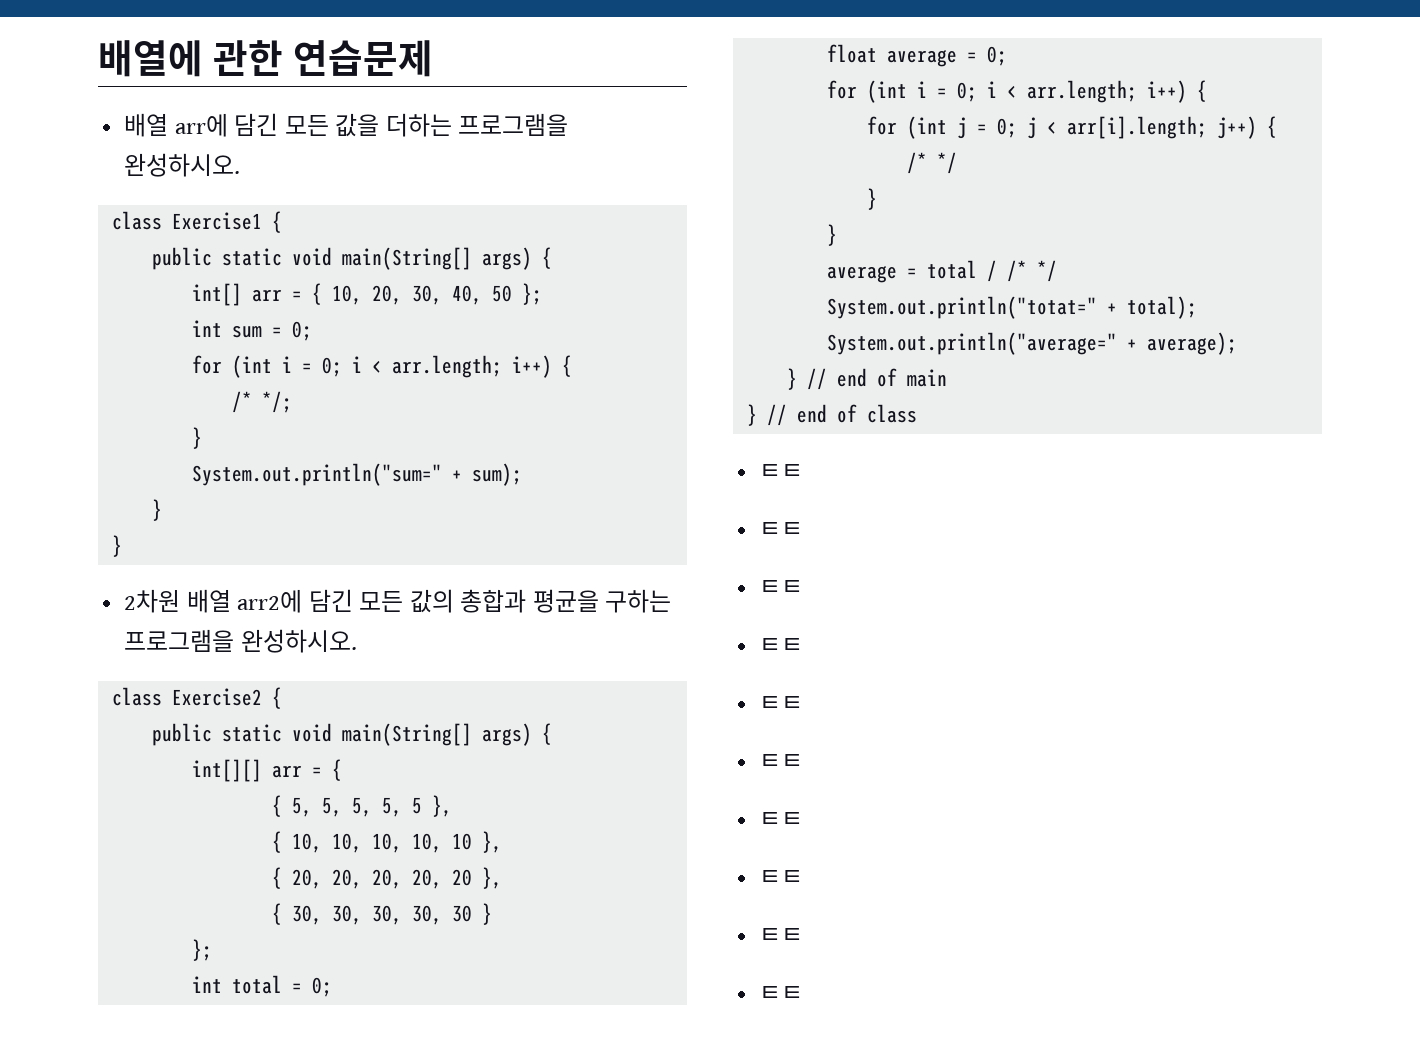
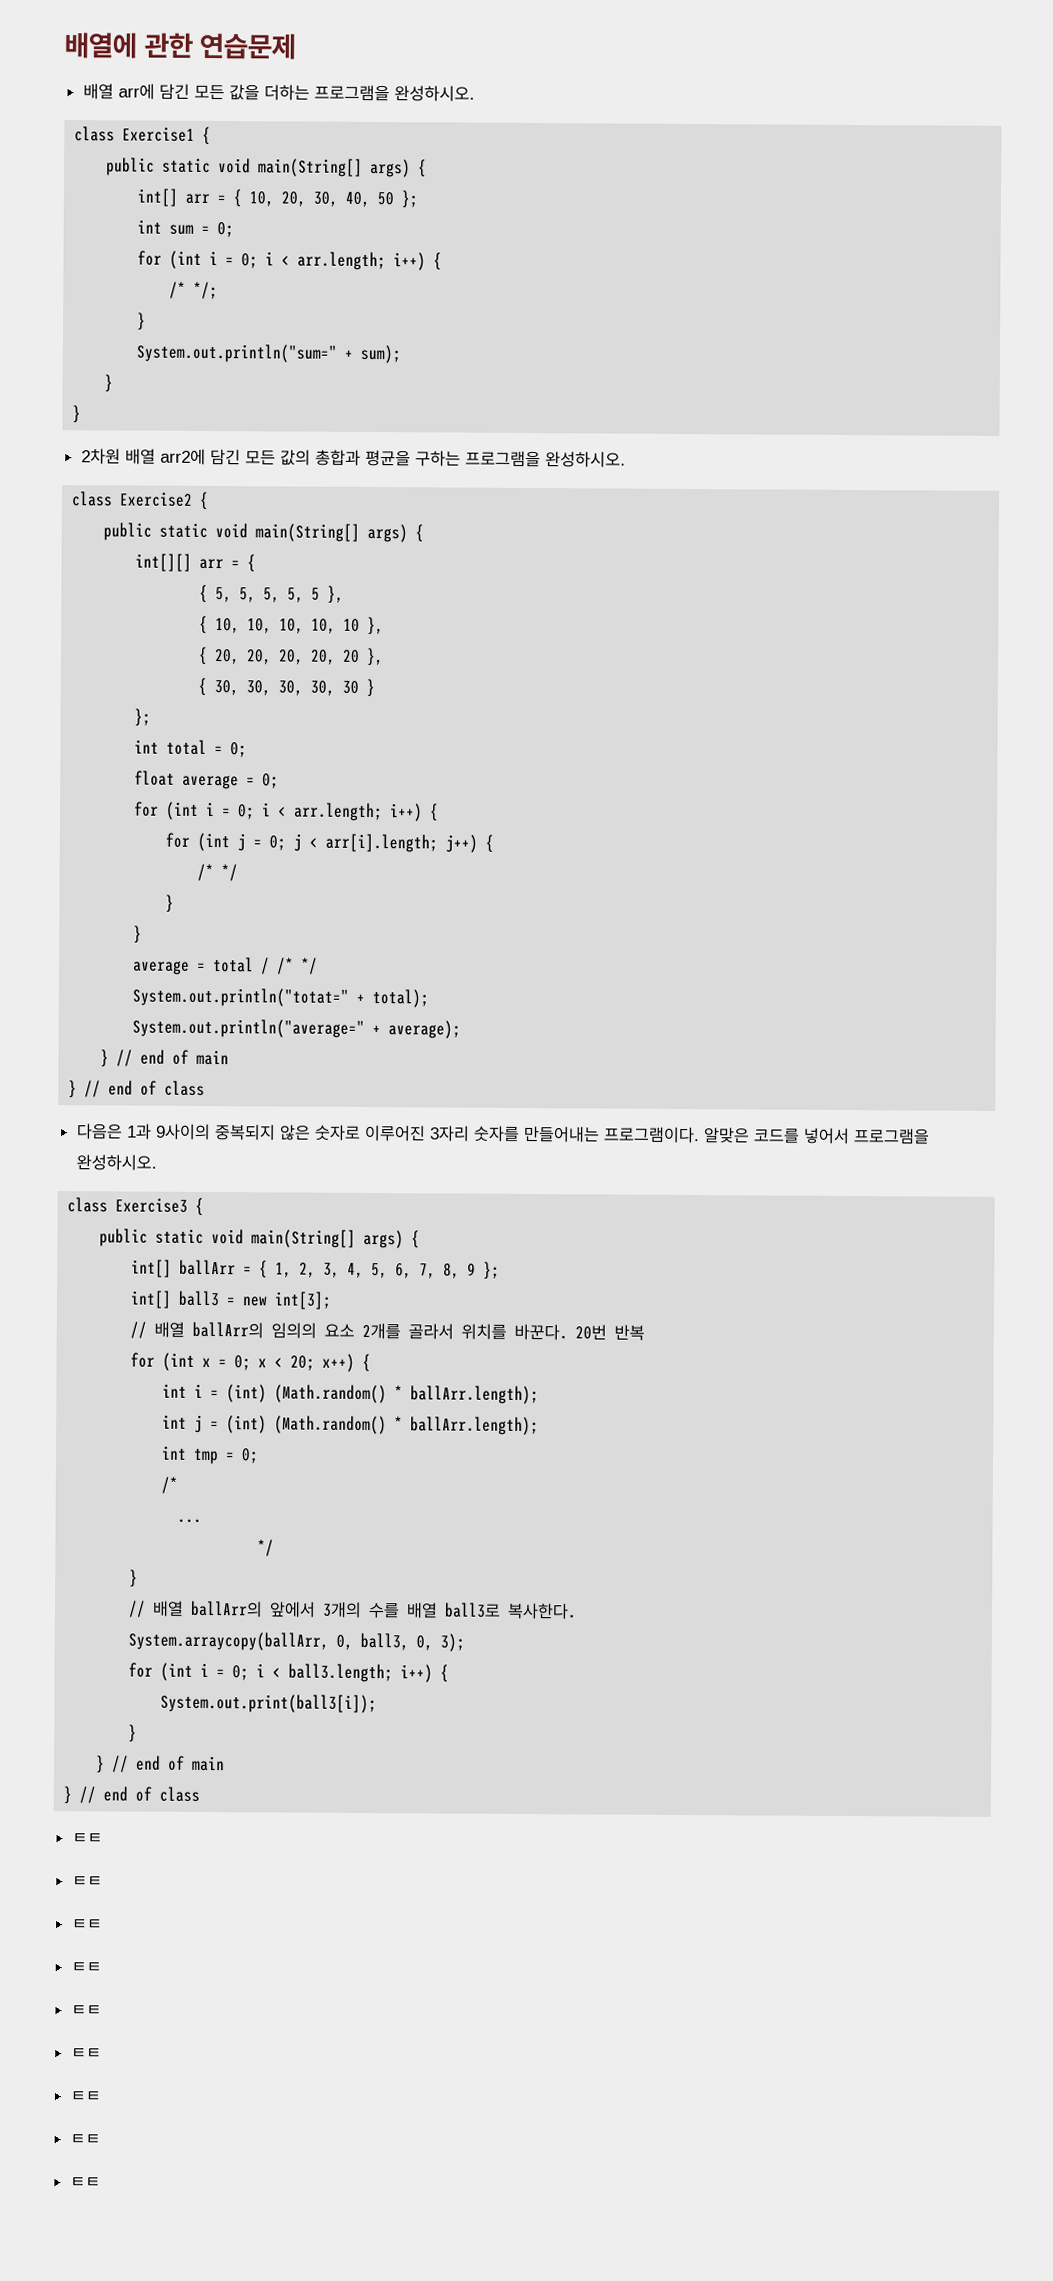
[759,464,804,479] ㅌㅌ -> [75,1123,930,1145] [75,1154,157,1171] [67,1197,205,1216] [99,1228,421,1249] [131,1259,501,1280] [130,1290,333,1310] [130,1321,646,1341] [130,1352,372,1373] [162,1383,540,1405] [162,1414,540,1436] [161,1445,260,1465] [161,1476,179,1494] [177,1518,203,1523] [257,1539,275,1557] [129,1569,139,1588] [128,1600,578,1620] [128,1631,466,1652] [128,1662,450,1683] [160,1693,378,1714] [128,1724,138,1743] [96,1755,226,1774] [63,1786,201,1805] 다음은 1과 9사이의 중복되지 않은 숫자로 이루어진 3자리 숫자를 만들어내는 프로그램이다. 알맞은 코드를 넣어서 프로그램을 완성하시오. // class Exercise3 { // public static void main(String[] args) { // int[] ballArr = { 1, 2, 3, 4, 5, 6, 7, 8, 9 }; // int[] ball3 = new int[3]; // // 배열 ballArr의 임의의 요소 2개를 골라서 위치를 바꾼다. 20번 반복 // for (int x = 0; x < 20; x++) { // int i = (int) (Math.random() * ballArr.length); // int j = (int) (Math.random() * ballArr.length); // int tmp = 0; // /* // ... // */ // } // // 배열 ballArr의 앞에서 3개의 수를 배열 ball3로 복사한다. // System.arraycopy(ballArr, 0, ball3, 0, 3); // for (int i = 0; i < ball3.length; i++) { // System.out.print(ball3[i]); // } // } // end of main // } // end of class

